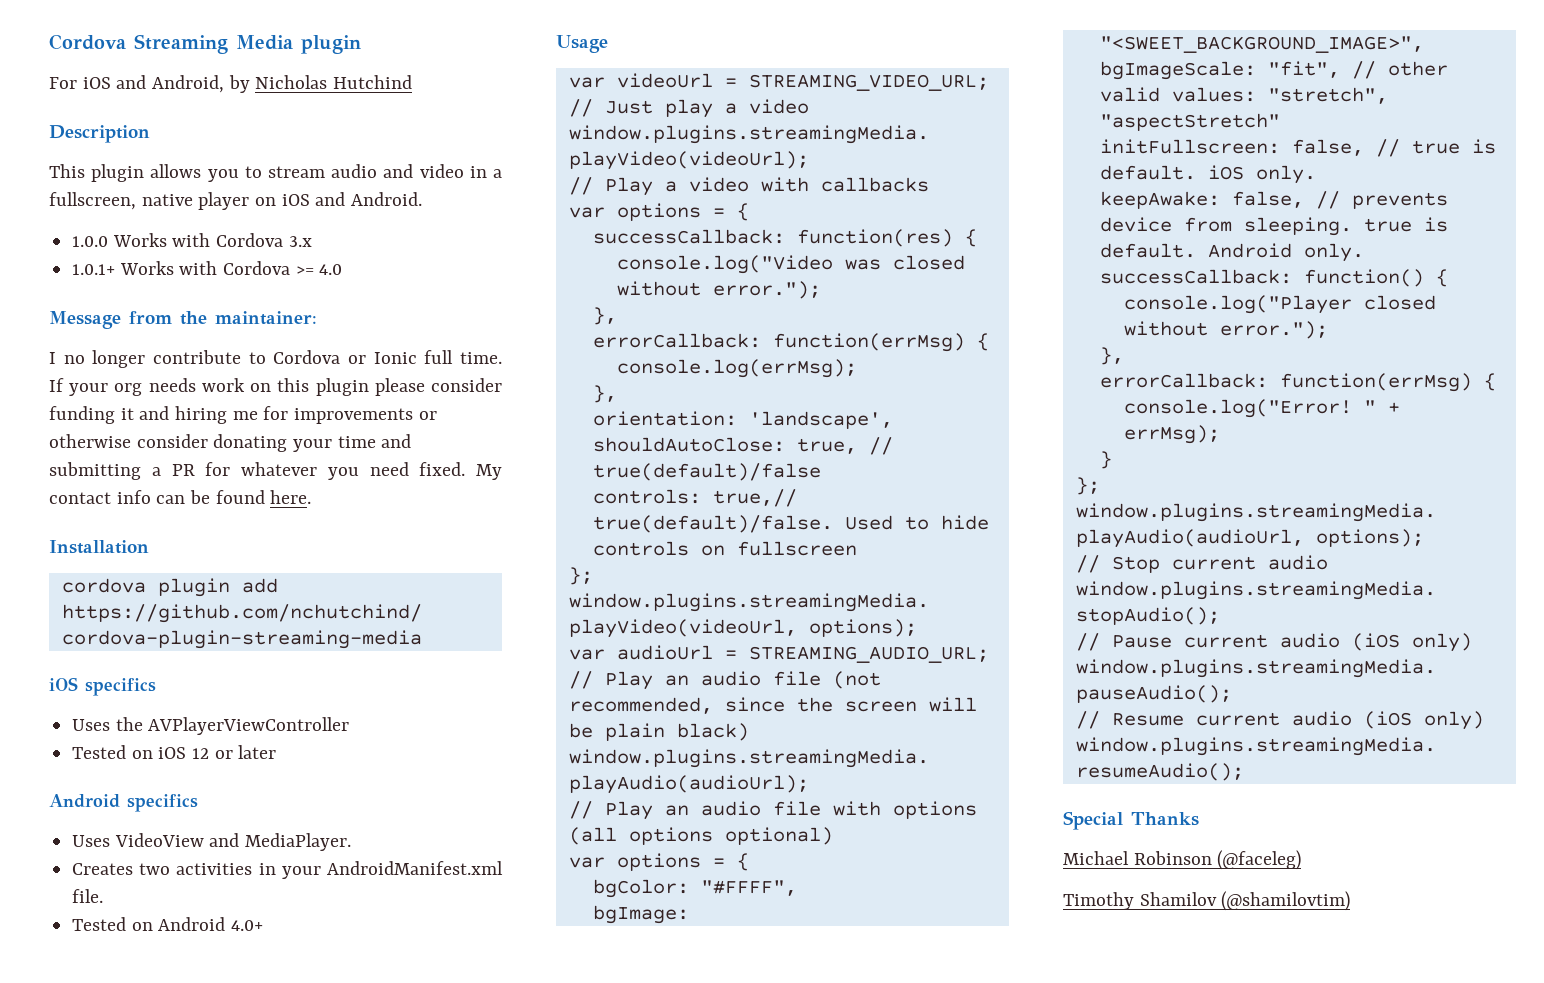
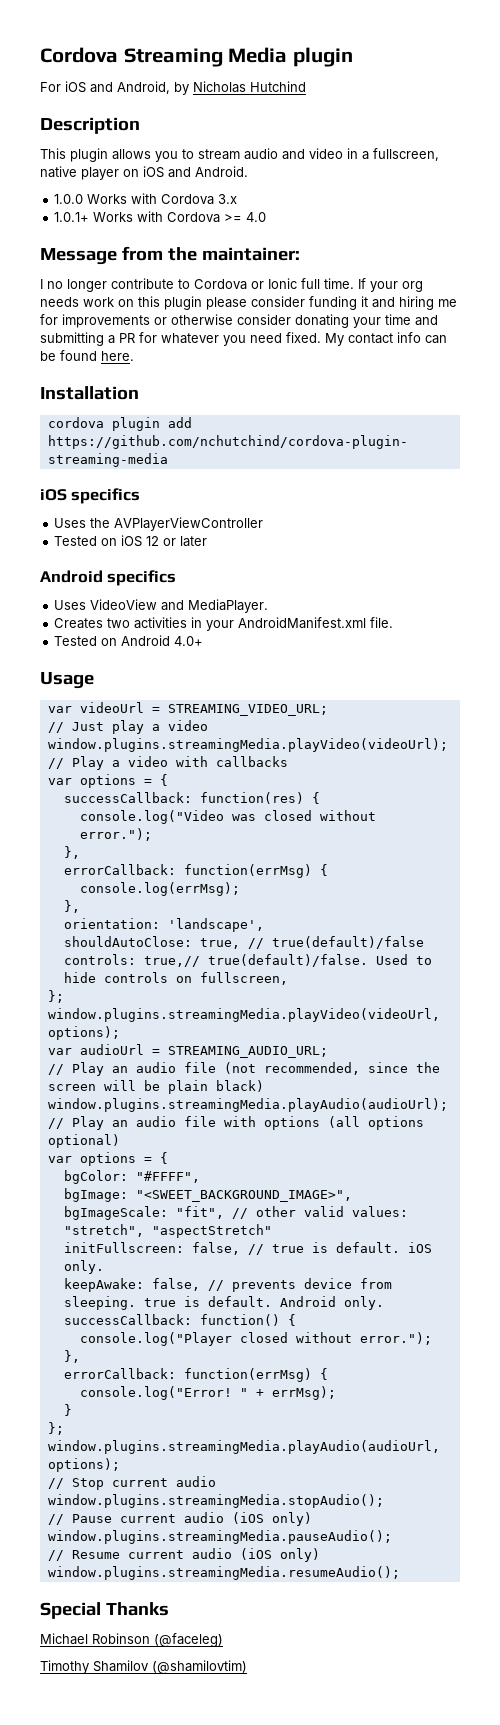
[736,541,857,556] fullscreen -> [199,972,288,985] fullscreen,

